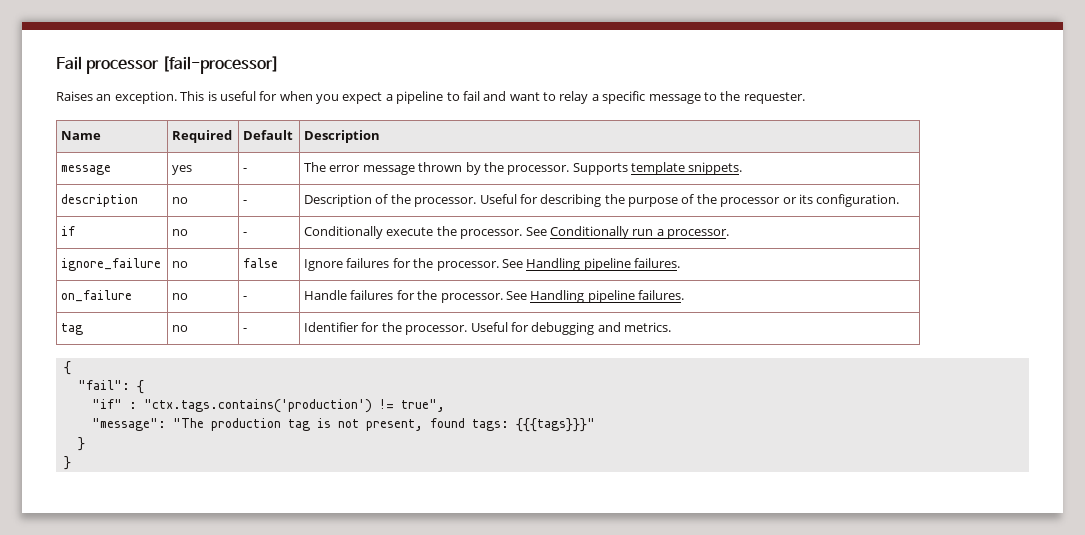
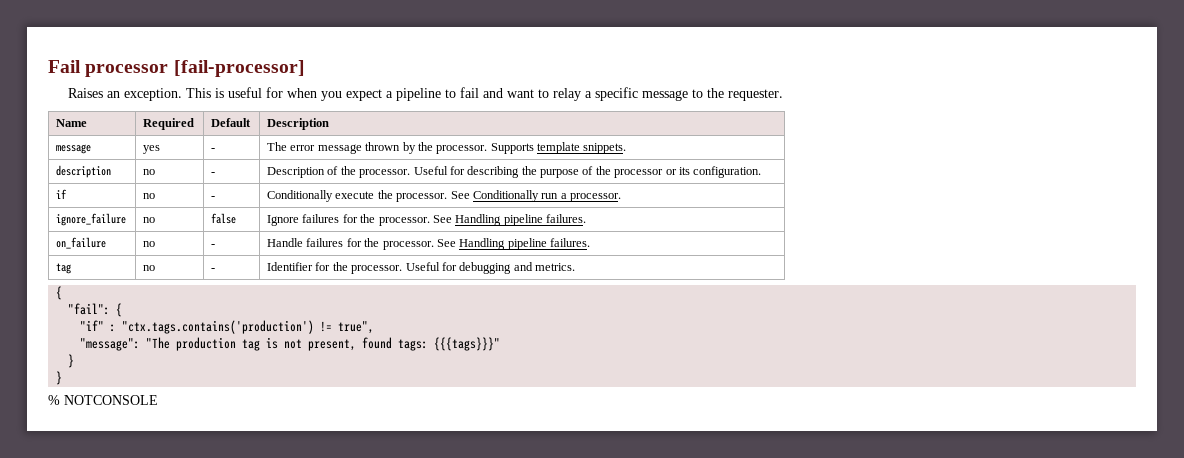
(71, 463) none -> [48,395,158,405] // % NOTCONSOLE

